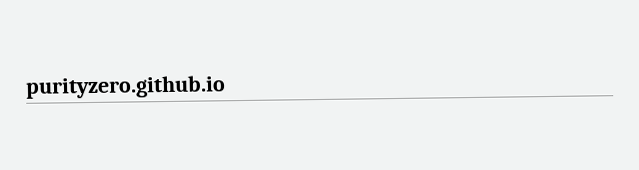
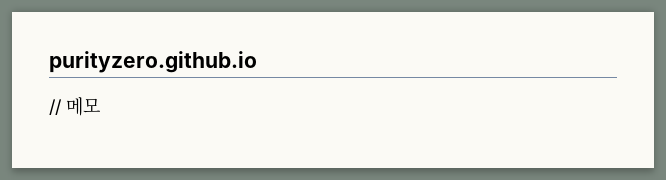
(226, 87) none -> [49,97,100,116] // // 메모

